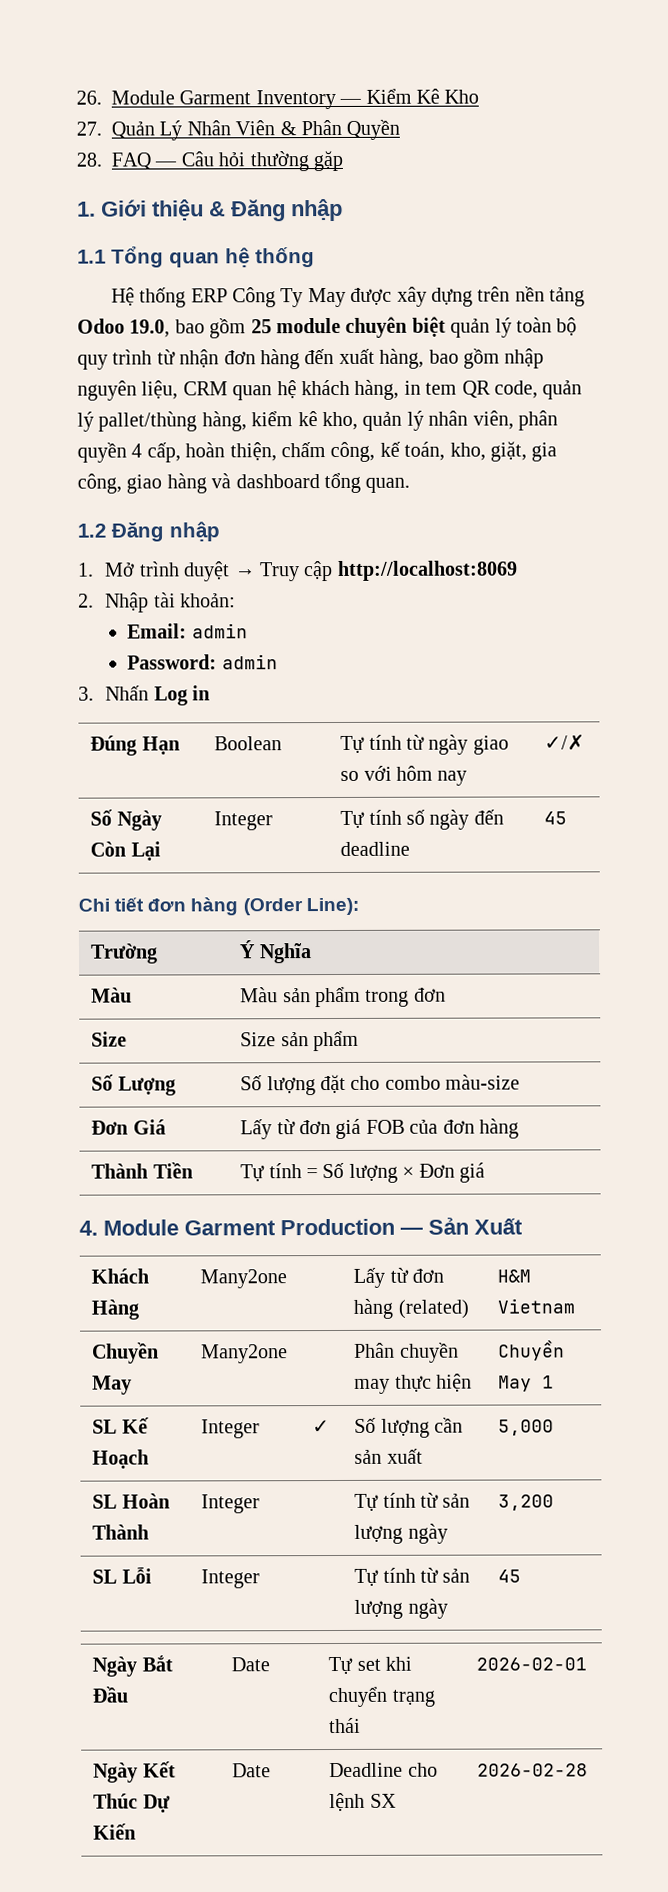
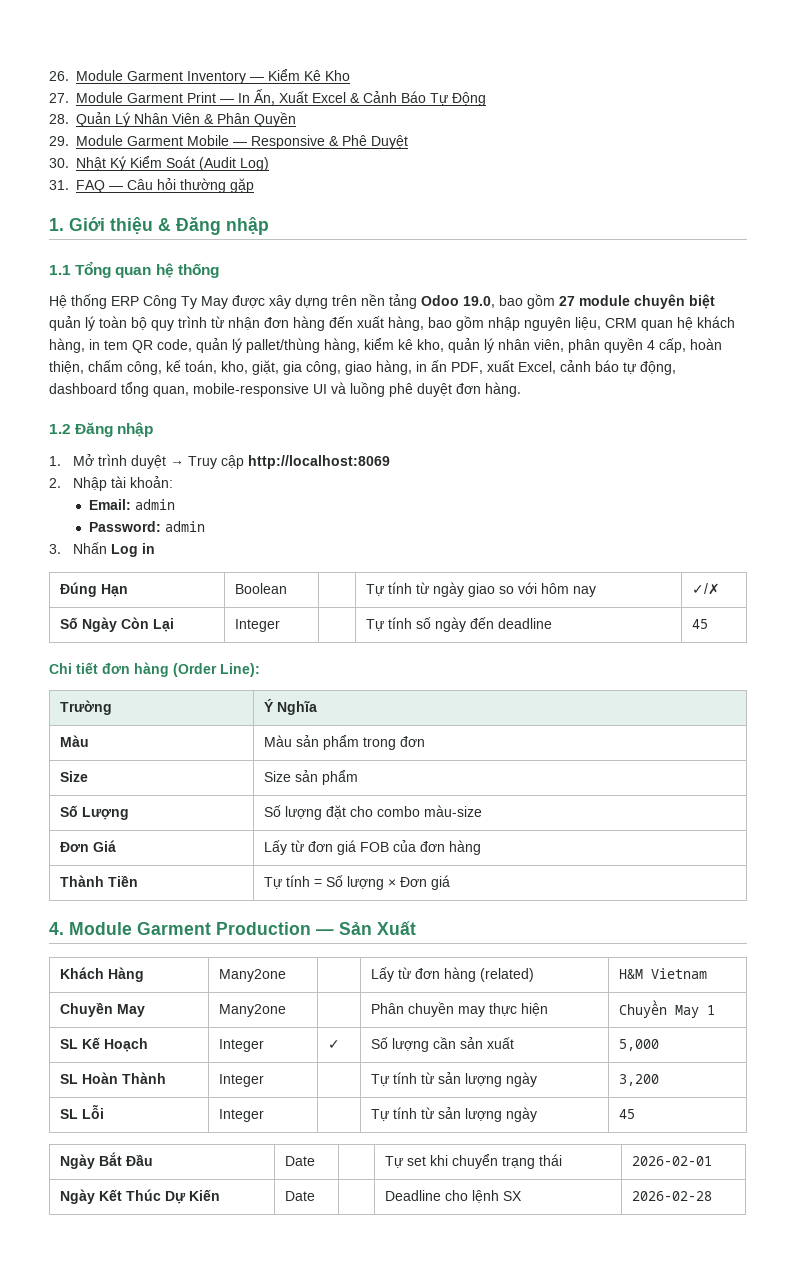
(102, 128) none -> [76,89,486,106] [49,114,69,124] Module Garment Print — In Ấn, Xuất Excel & Cảnh Báo Tự Động // 28.
[76,152,102,167] 28. -> [49,135,408,149] [49,156,269,171] [49,180,69,190] 29. Module Garment Mobile — Responsive & Phê Duyệt // 30. Nhật Ký Kiểm Soát (Audit Log) // 31.
[250,319,272,334] 25 -> [559,296,575,306] 27
[166,472,411,494] hàng và dashboard tổng quan. -> [376,360,676,375] [49,382,521,397] hàng, in ấn PDF, xuất Excel, cảnh báo tự động, dashboard tổng quan, mobile-responsive UI và luồng phê duyệt đơn hàng.

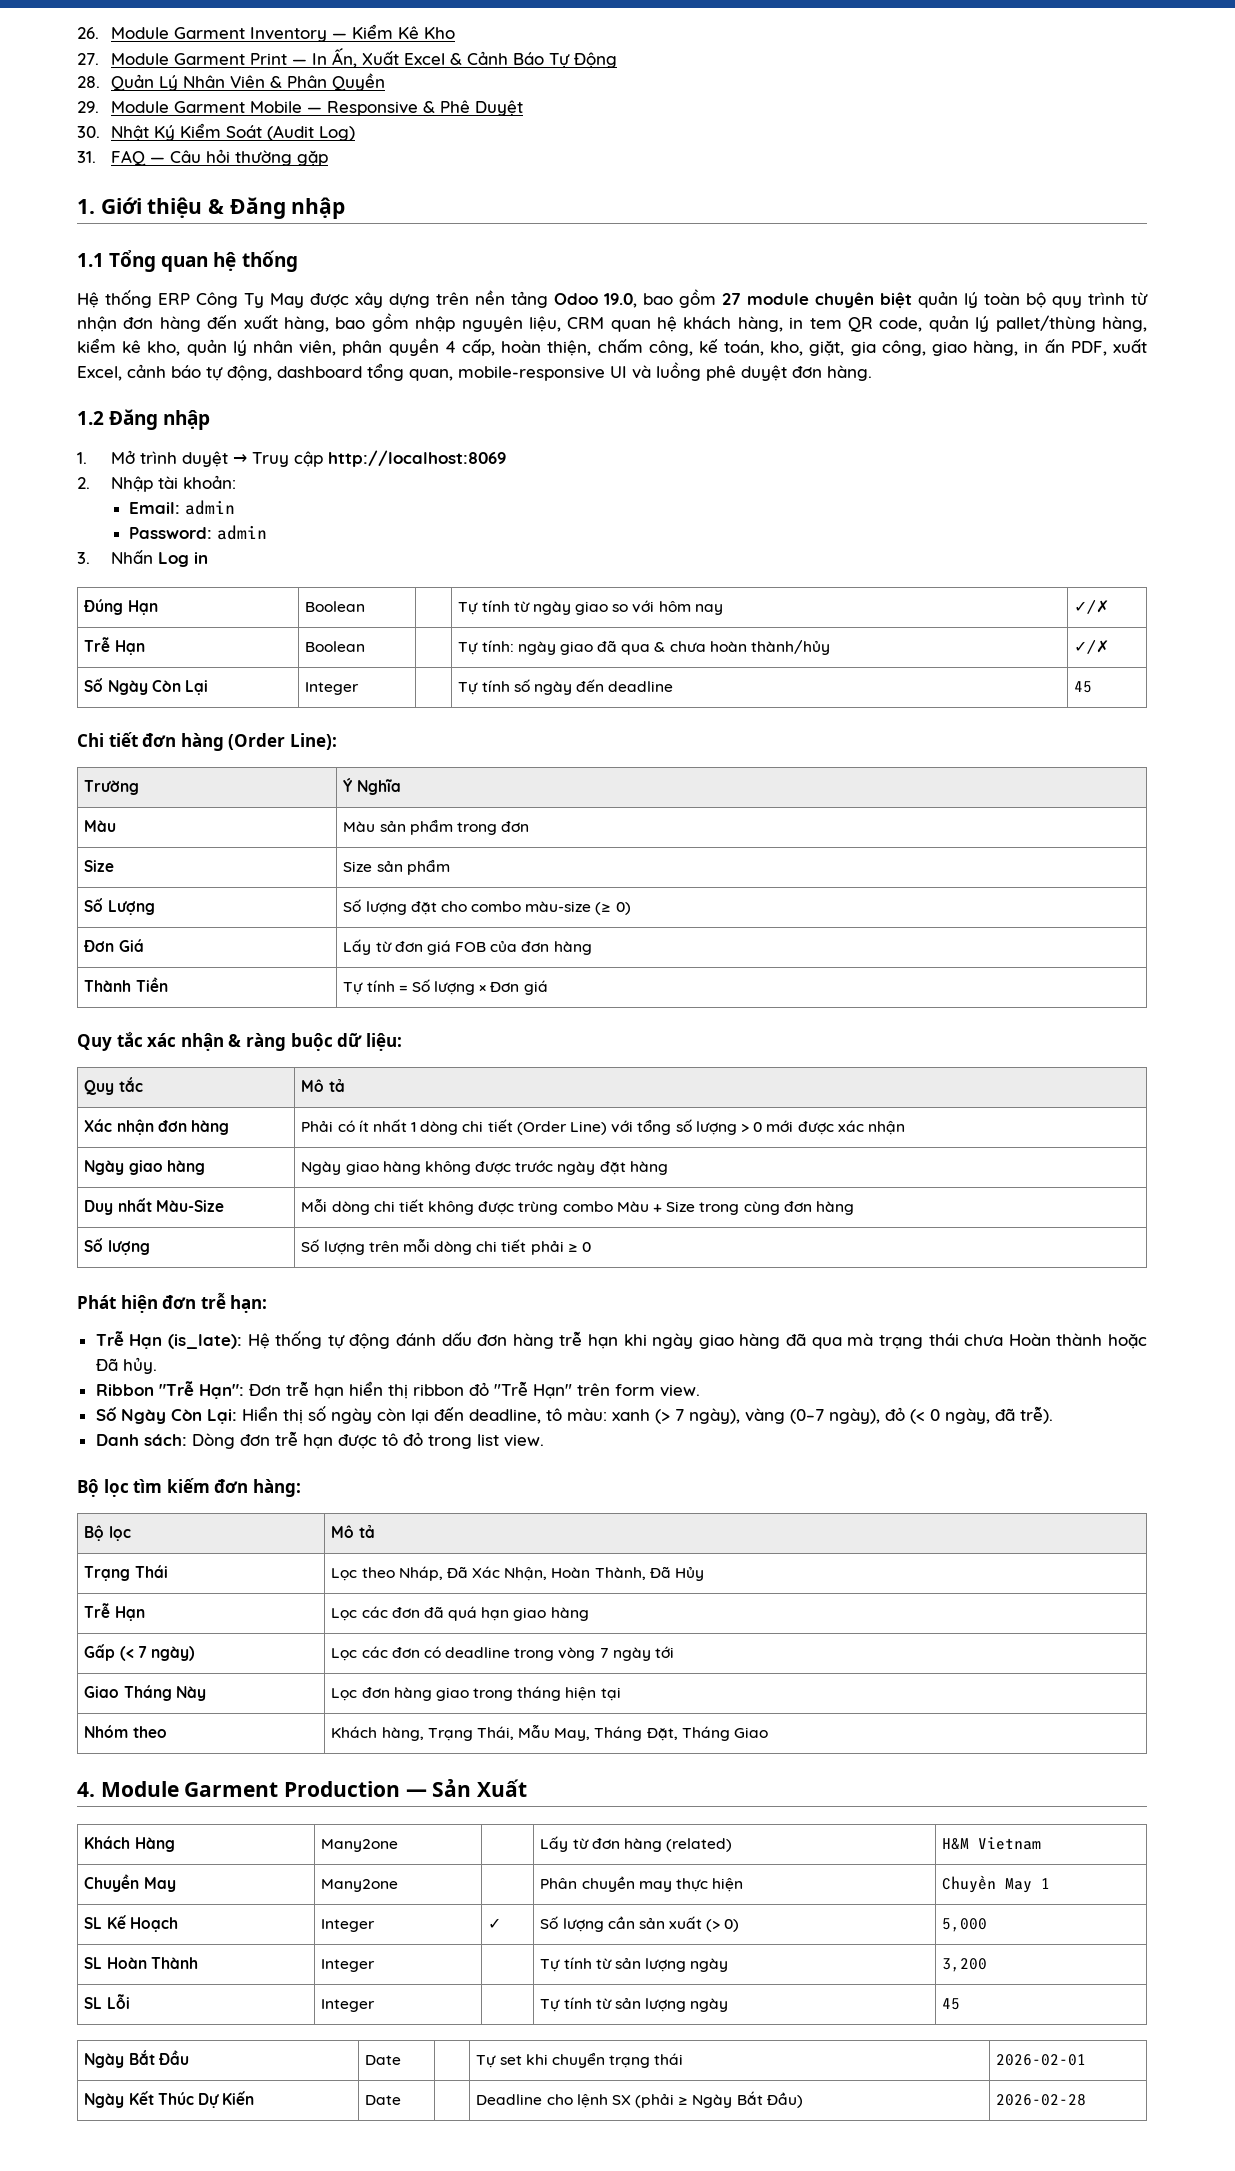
(721, 589) none -> [84,637,145,655] [305,641,366,652] [458,640,831,655] [1074,640,1110,654] // Trễ Hạn | Boolean | | Tự tính: ngày giao đã qua & chưa hoàn thành/hủy | ✓/✗
(483, 811) none -> [595,902,631,915] (≥ 0)
(451, 882) none -> [77,1032,402,1051] [84,1077,143,1095] [301,1079,345,1092] [84,1119,229,1135] [301,1119,905,1135] [84,1160,205,1175] [301,1160,668,1175] [84,1198,224,1215] [301,1198,854,1215] [84,1238,150,1255] [301,1238,592,1255] [77,1292,268,1313] [95,1331,1147,1349] [95,1357,157,1374] [95,1381,700,1399] [95,1406,1053,1424] [95,1431,544,1449] [77,1478,301,1497] [84,1525,131,1541] [331,1525,375,1538] [84,1565,168,1581] [331,1566,705,1581] [84,1603,145,1621] [331,1606,589,1621] [84,1644,195,1661] [331,1646,675,1661] [84,1685,206,1701] [331,1686,621,1701] [84,1725,167,1738] [331,1724,769,1741] // Quy tắc xác nhận & ràng buộc dữ liệu: // Quy tắc | Mô tả // Xác nhận đơn hàng | Phải có ít nhất 1 dòng chi tiết (Order Line) với tổng số lượng > 0 mới được xác nhận // Ngày giao hàng | Ngày giao hàng không được trước ngày đặt hàng // Duy nhất Màu-Size | Mỗi dòng chi tiết không được trùng combo Màu + Size trong cùng đơn hàng // Số lượng | Số lượng trên mỗi dòng chi tiết phải ≥ 0 // Phát hiện đơn trễ hạn: // Trễ Hạn (is_late): Hệ thống tự động đánh dấu đơn hàng trễ hạn khi ngày giao hàng đã qua mà trạng thái chưa Hoàn thành hoặc Đã hủy. // Ribbon "Trễ Hạn": Đơn trễ hạn hiển thị ribbon đỏ "Trễ Hạn" trên form view. // Số Ngày Còn Lại: Hiển thị số ngày còn lại đến deadline, tô màu: xanh (> 7 ngày), vàng (0–7 ngày), đỏ (< 0 ngày, đã trễ). // Danh sách: Dòng đơn trễ hạn được tô đỏ trong list view. // Bộ lọc tìm kiếm đơn hàng: // Bộ lọc | Mô tả // Trạng Thái | Lọc theo Nháp, Đã Xác Nhận, Hoàn Thành, Đã Hủy // Trễ Hạn | Lọc các đơn đã quá hạn giao hàng // Gấp (< 7 ngày) | Lọc các đơn có deadline trong vòng 7 ngày tới // Giao Tháng Này | Lọc đơn hàng giao trong tháng hiện tại // Nhóm theo | Khách hàng, Trạng Thái, Mẫu May, Tháng Đặt, Tháng Giao
(515, 1043) none -> [706,1919,740,1932] (> 0)
(523, 1196) none -> [635,2091,803,2108] (phải ≥ Ngày Bắt Đầu)

